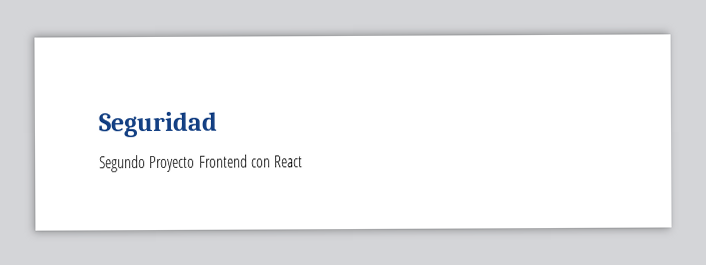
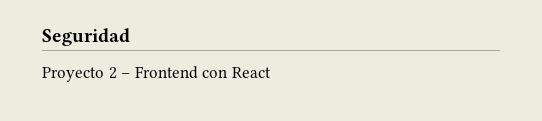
[99,155,196,173] Segundo Proyecto -> [42,67,131,82] Proyecto 2 –

